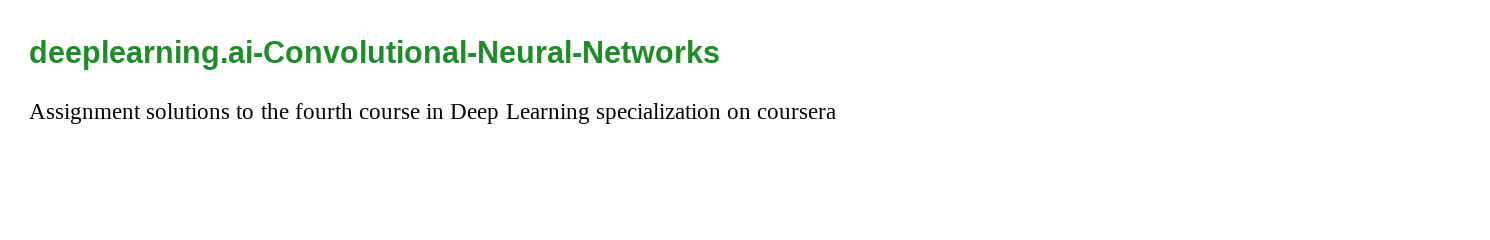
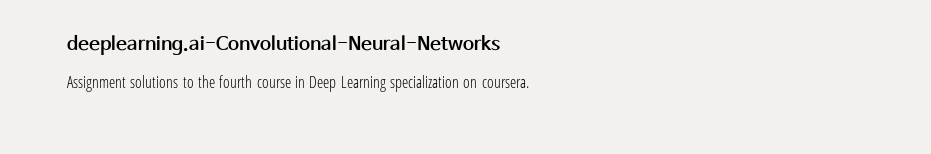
[757,108,837,119] coursera -> [481,79,529,88] coursera.

